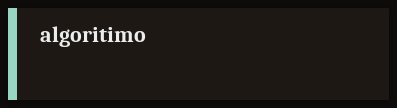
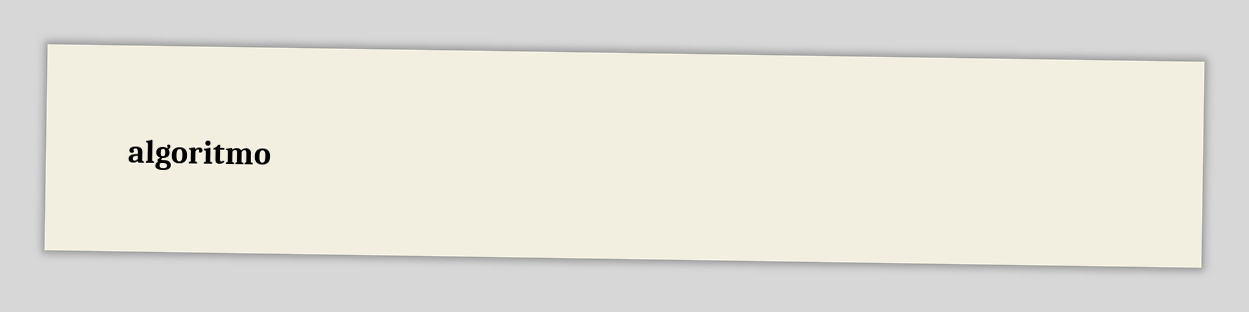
[40,26,146,47] algoritimo -> [127,139,272,172] algoritmo

